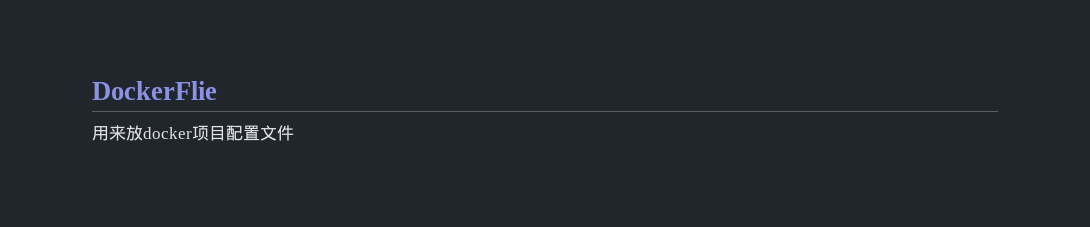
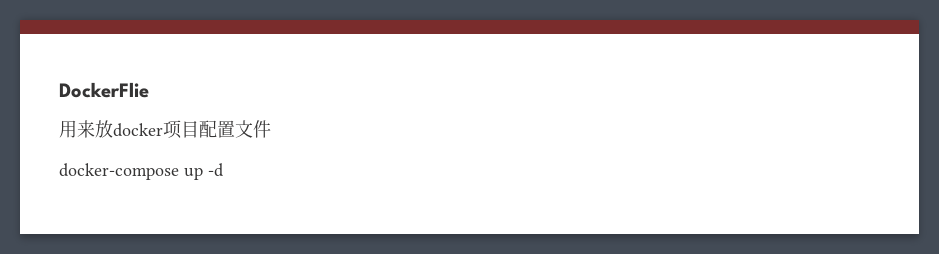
(294, 133) none -> [59,163,224,180] // docker-compose up -d

